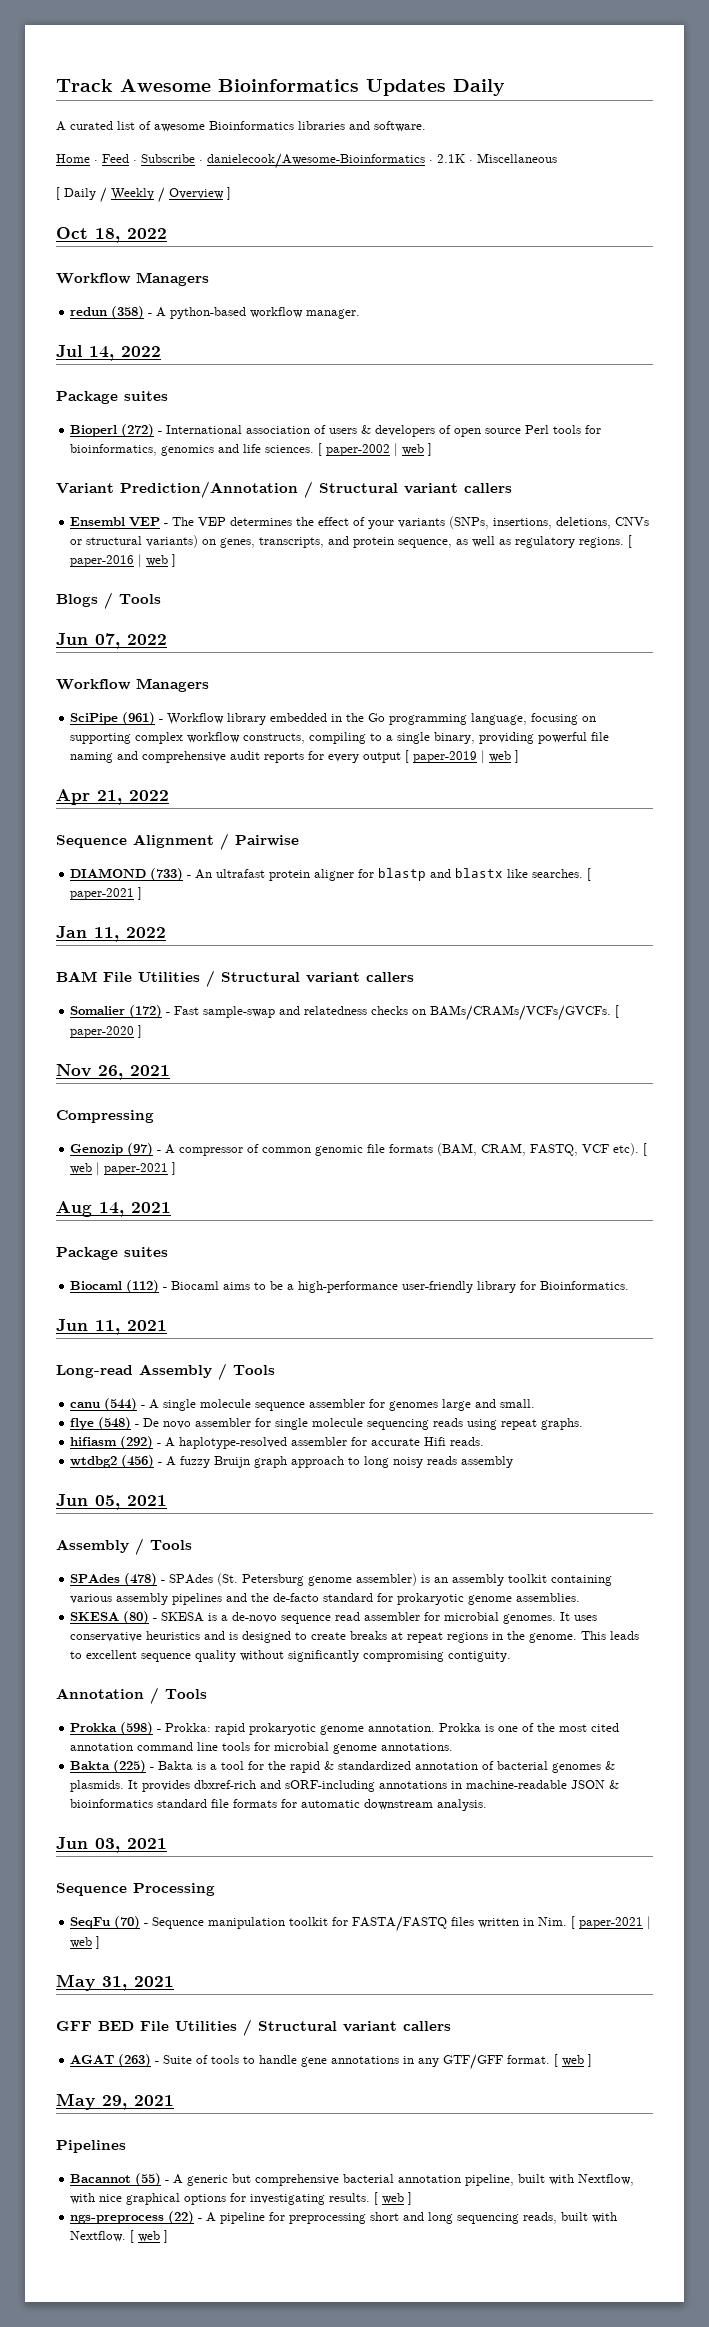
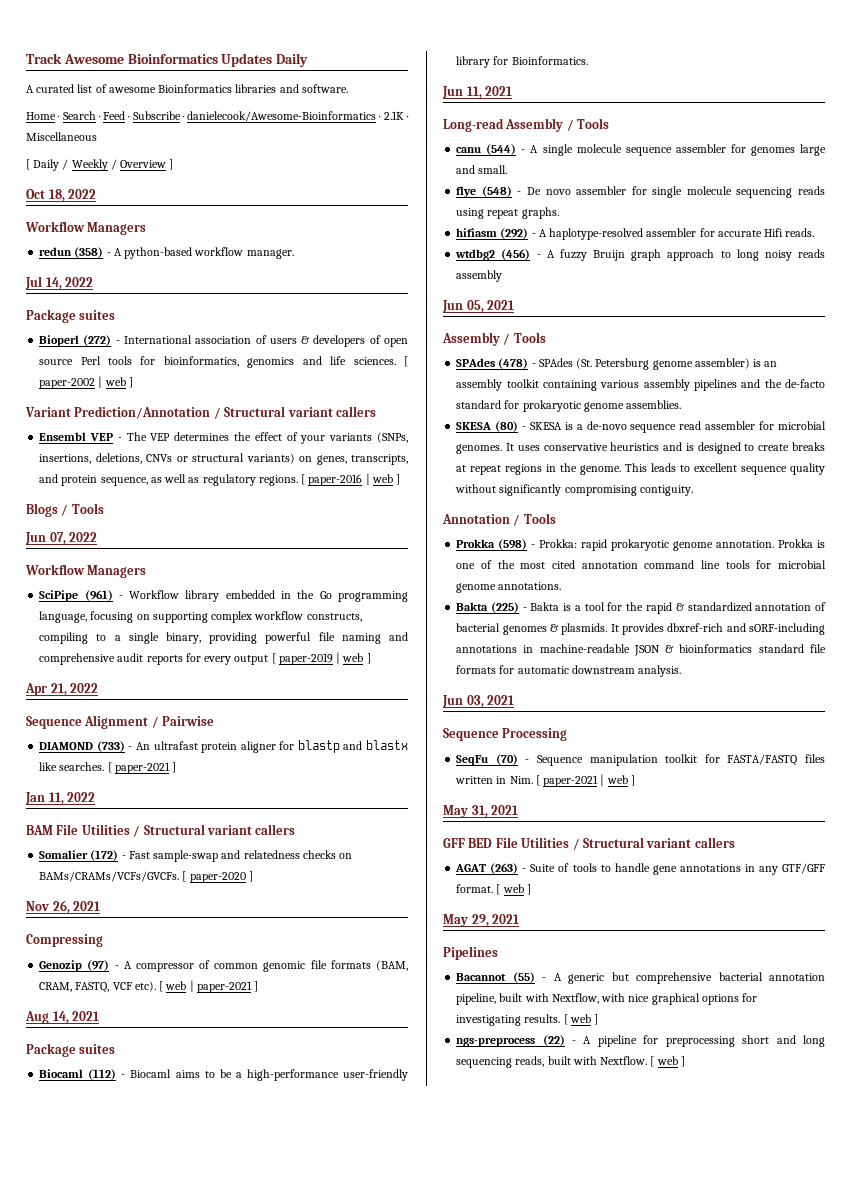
(98, 161) none -> [62,111,101,120] Search ·

